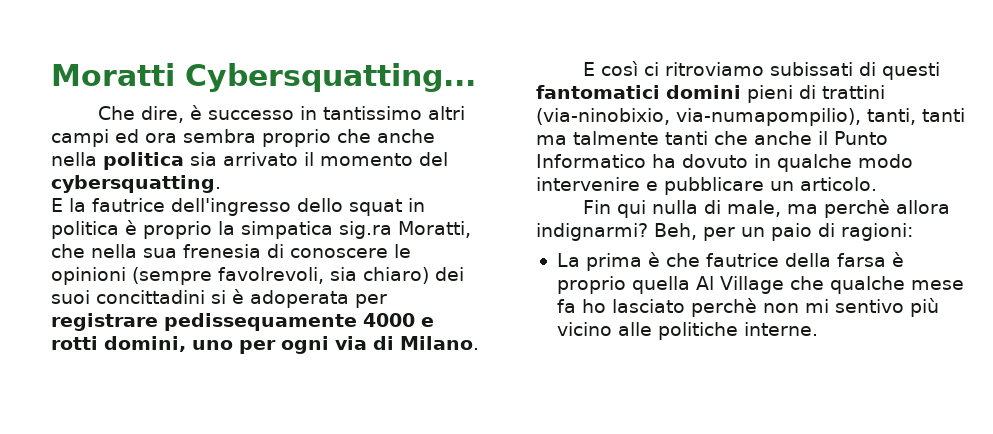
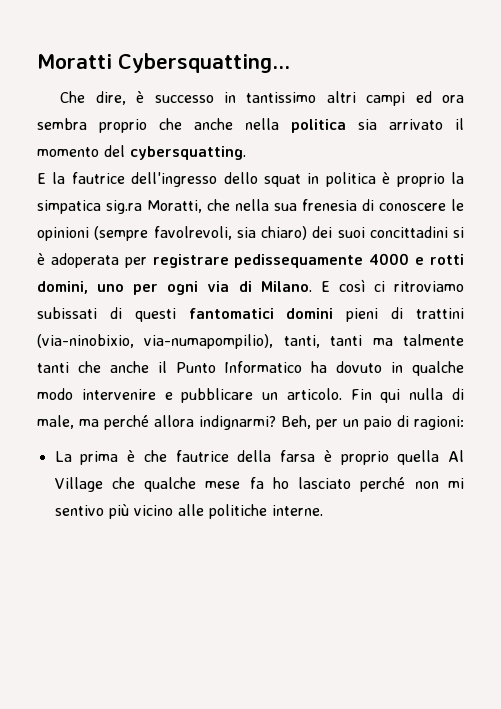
(479, 343) // -> (312, 286) none
(877, 184) // -> (342, 394) none
[823,199,890,218] perchè -> [104,415,149,430] perché
[690,298,757,317] perchè -> [360,477,406,492] perché

